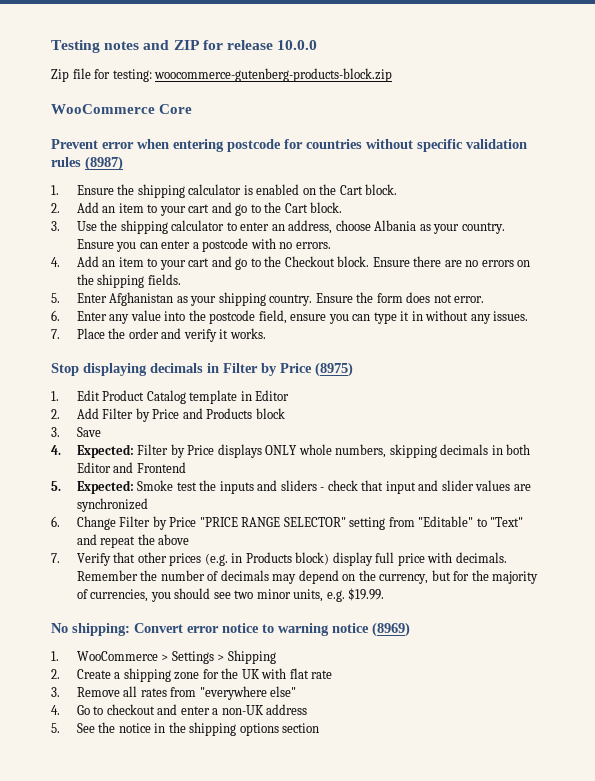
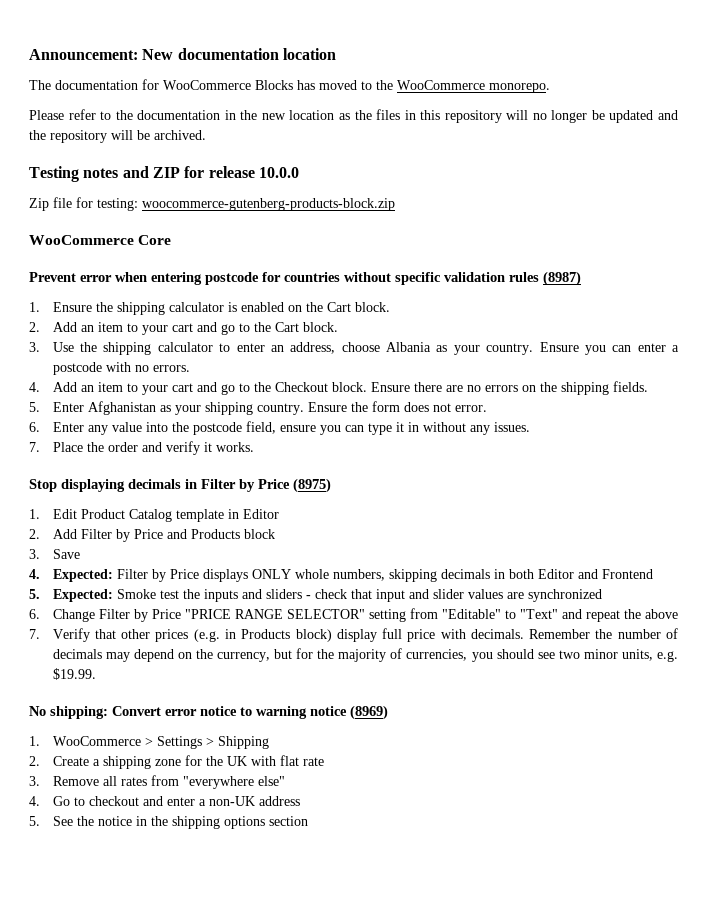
(51, 46) none -> [29,48,336,60] [29,79,550,93] [29,109,678,123] [29,130,206,143] Announcement: New documentation location // The documentation for WooCommerce Blocks has moved to the WooCommerce monorepo. // Please refer to the documentation in the new location as the files in this repository will no longer be updated and the repository will be archived. //

